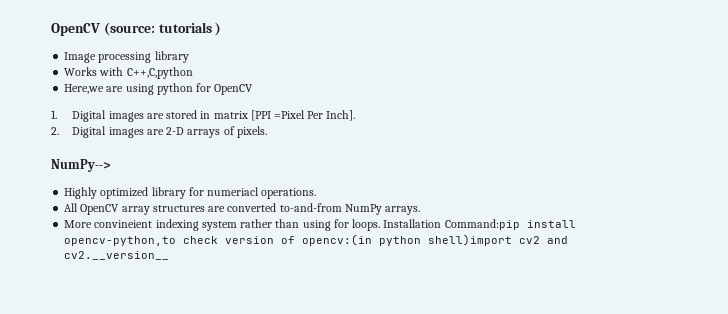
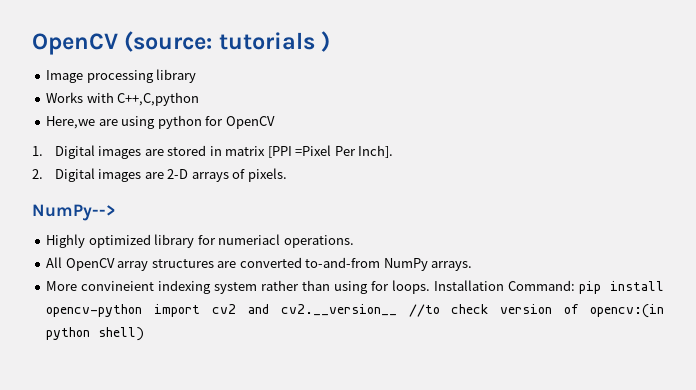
[444,219,576,230] [64,236,177,246] Command:pip install opencv-python,to -> [507,280,664,294] [46,304,440,317] Command: pip install opencv-python import cv2 and cv2.__version__ //to
[428,234,569,246] [64,251,170,260] shell)import cv2 and cv2.__version__ -> [98,327,145,341] shell)

